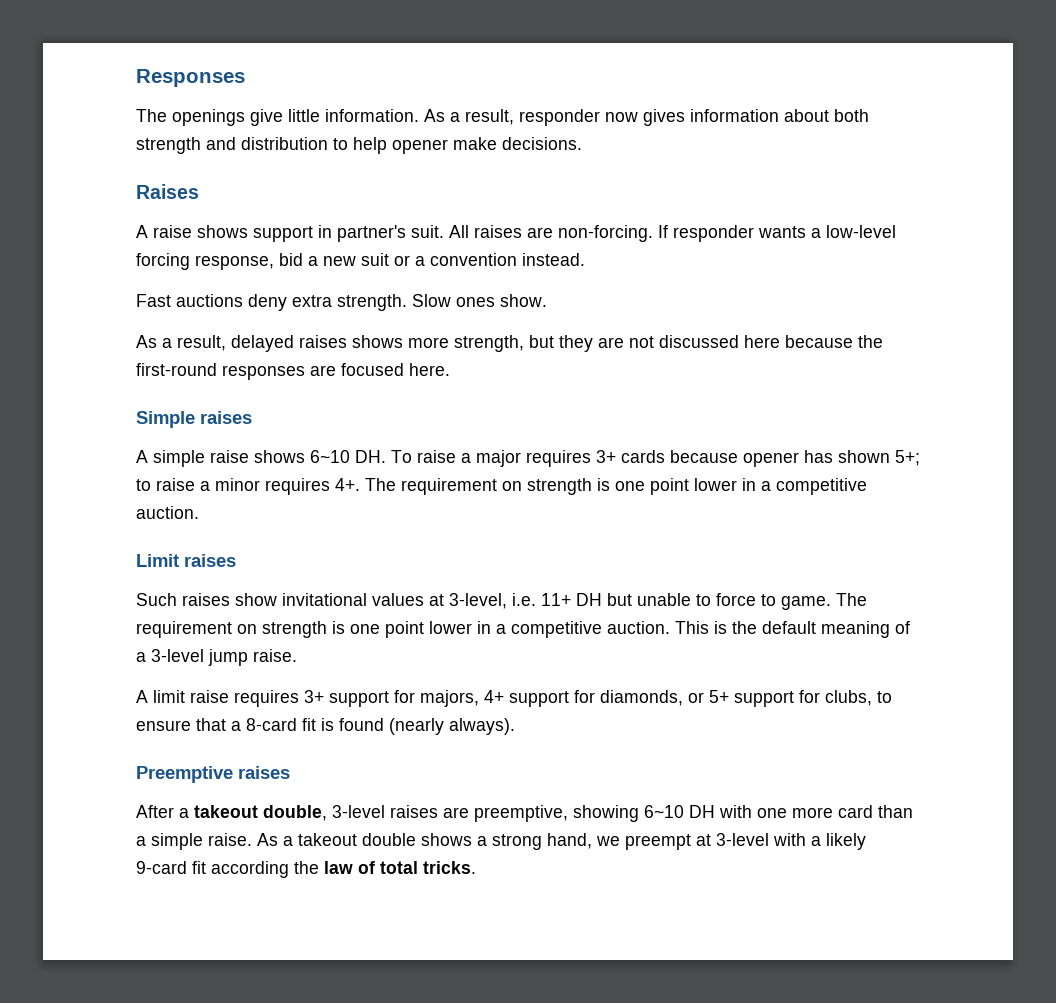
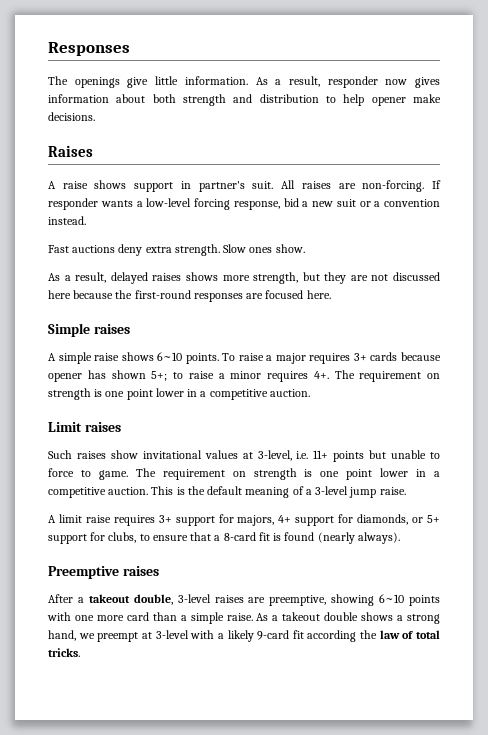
[355,450,386,463] DH. -> [185,353,219,364] points.
[576,593,602,606] DH -> [333,451,365,462] points
[689,805,715,818] DH -> [408,595,440,606] points

